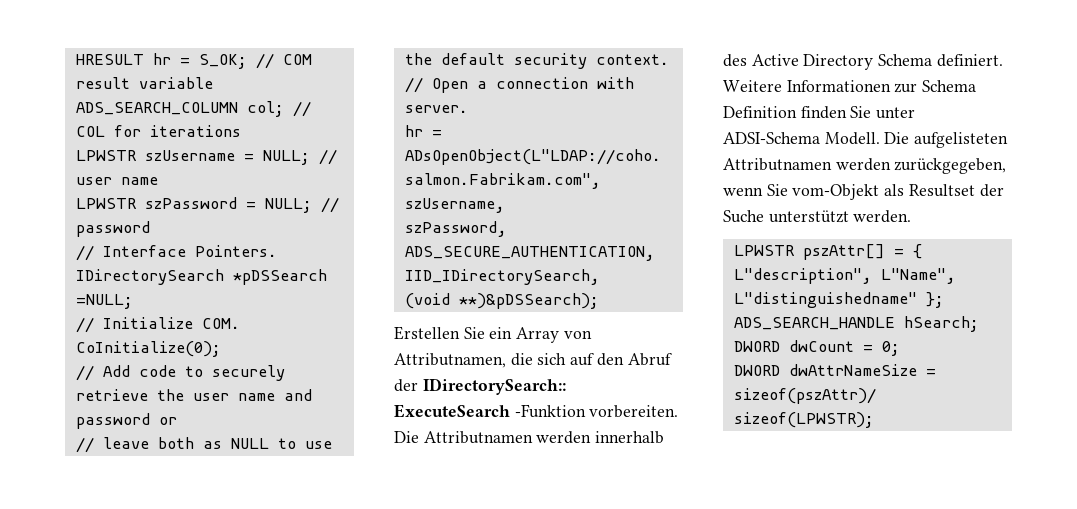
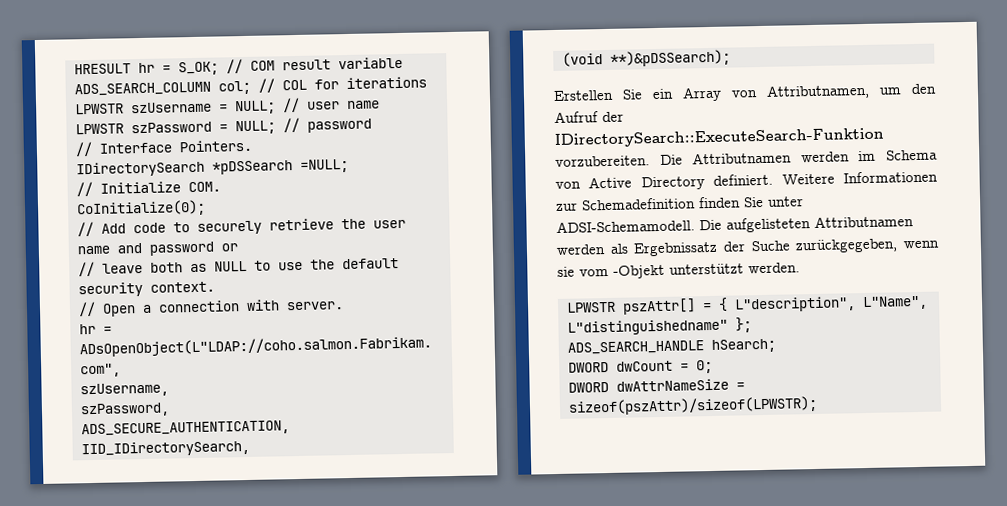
[510,353,672,366] [394,378,566,395] [394,404,679,418] [394,431,665,444] [723,54,747,67] die sich auf den Abruf der IDirectorySearch:: ExecuteSearch -Funktion vorbereiten. Die Attributnamen werden innerhalb des -> [879,83,936,95] [554,111,624,123] [554,127,884,148] [555,149,938,167] [555,181,581,189] um den Aufruf der IDirectorySearch::ExecuteSearch-Funktion vorzubereiten. Die Attributnamen werden im Schema von
[878,54,933,66] Schema -> (705, 183) none
[922,80,977,92] [723,106,797,118] Schema Definition -> [581,197,696,211] Schemadefinition
[723,132,880,145] ADSI-Schema Modell. -> [556,219,695,233] ADSI-Schemamodell.
[894,158,1007,174] [723,184,1004,200] [723,210,764,223] zurückgegeben, wenn Sie vom-Objekt als Resultset der Suche -> [609,238,939,257] [557,264,665,279] als Ergebnissatz der Suche zurückgegeben, wenn sie vom -Objekt

